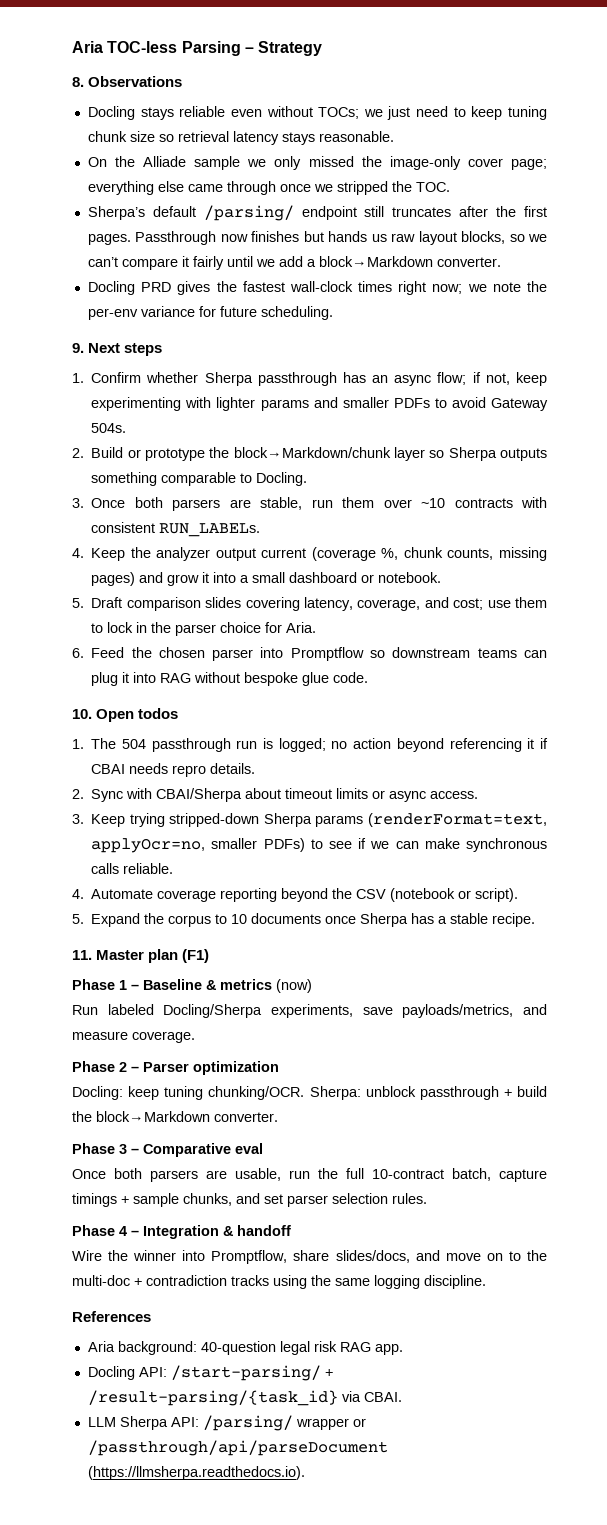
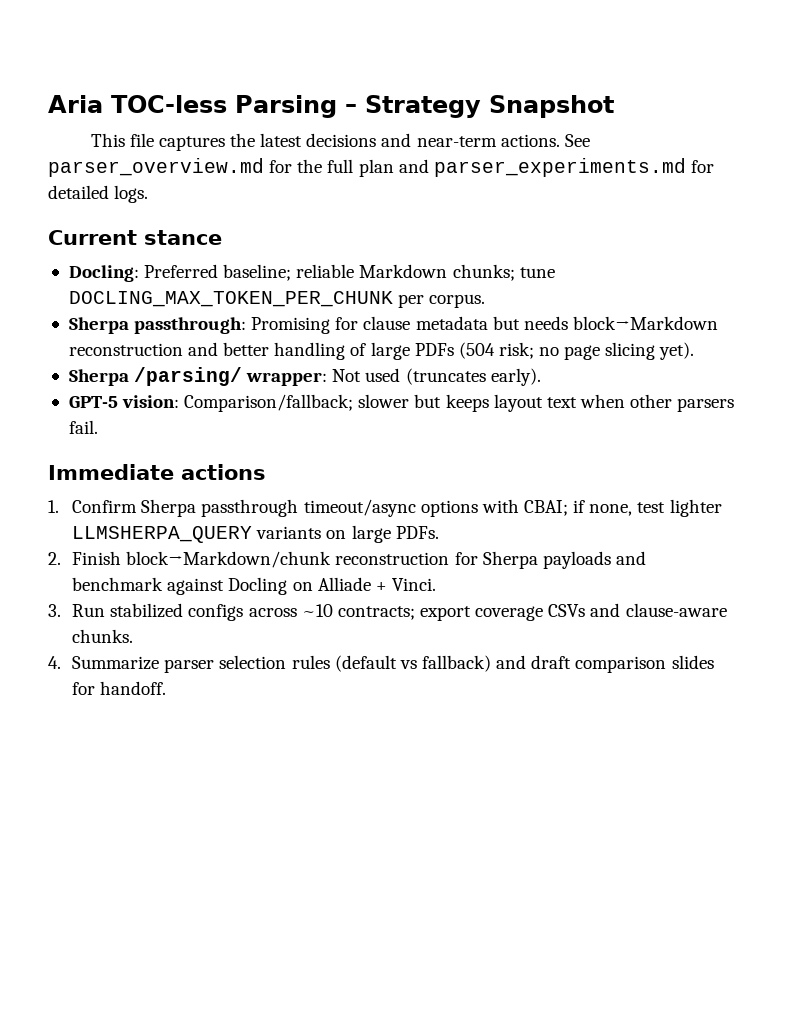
[72,76,183,87] [87,106,547,120] [87,131,394,145] [87,156,547,170] [87,181,450,195] [87,205,548,221] [87,231,547,245] [87,256,501,270] [87,281,547,295] [87,306,333,320] [72,343,163,356] // 8. Observations // Docling stays reliable even without TOCs; we just need to keep tuning chunk size so retrieval latency stays reasonable. // On the Alliade sample we only missed the image-only cover page; everything else came through once we stripped the TOC. // Sherpa’s default /parsing/ endpoint still truncates after the first pages. Passthrough now finishes but hands us raw layout blocks, so we can’t compare it fairly until we add a block→Markdown converter. // Docling PRD gives the fastest wall-clock times right now; we note the per-env variance for future scheduling. // 9. Next steps -> [489,95,614,118] [90,133,590,151] [48,158,714,177] [48,185,149,203] [48,230,222,245] [68,264,555,282] [68,291,486,308] [68,316,718,334] [68,342,695,360] [68,367,541,386] [68,394,735,412] [68,420,98,434] [48,464,266,480] Snapshot // This file captures the latest decisions and near-term actions. See parser_overview.md for the full plan and parser_experiments.md for detailed logs. // Current stance // Docling: Preferred baseline; reliable Markdown chunks; tune DOCLING_MAX_TOKEN_PER_CHUNK per corpus. // Sherpa passthrough: Promising for clause metadata but needs block→Markdown reconstruction and better handling of large PDFs (504 risk; no page slicing yet). // Sherpa /parsing/ wrapper: Not used (truncates early). // GPT-5 vision: Comparison/fallback; slower but keeps layout text when other parsers fail. // Immediate actions
[146,372,199,383] whether -> (138, 506) none
[342,372,547,386] [91,397,548,411] [91,423,127,433] [72,447,547,461] [91,472,308,486] [72,497,548,511] [91,522,261,537] [72,547,547,561] [91,572,442,586] [72,597,547,611] [91,622,317,636] [72,647,547,661] [91,672,369,686] [72,708,179,722] [72,738,548,752] [91,763,256,777] [72,788,479,802] [72,813,547,827] [91,838,548,853] [91,863,174,874] [72,888,519,902] [72,913,536,927] [72,949,210,963] [72,979,312,993] [72,1004,547,1018] [72,1031,195,1043] [72,1061,279,1075] [72,1086,547,1100] [72,1111,278,1122] [72,1143,263,1157] [72,1168,547,1182] [72,1193,427,1207] [72,1225,291,1239] [72,1250,547,1264] [72,1275,486,1289] [72,1311,151,1322] [87,1341,403,1355] [87,1365,333,1381] [87,1390,402,1406] [87,1415,366,1431] [87,1440,388,1456] [87,1466,305,1480] has an async flow; if not, keep experimenting with lighter params and smaller PDFs to avoid Gateway 504s. // 2. Build or prototype the block→Markdown/chunk layer so Sherpa outputs something comparable to Docling. // 3. Once both parsers are stable, run them over ~10 contracts with consistent RUN_LABELs. // 4. Keep the analyzer output current (coverage %, chunk counts, missing pages) and grow it into a small dashboard or notebook. // 5. Draft comparison slides covering latency, coverage, and cost; use them to lock in the parser choice for Aria. // 6. Feed the chosen parser into Promptflow so downstream teams can plug it into RAG without bespoke glue code. // 10. Open todos // 1. The 504 passthrough run is logged; no action beyond referencing it if CBAI needs repro details. // 2. Sync with CBAI/Sherpa about timeout limits or async access. // 3. Keep trying stripped-down Sherpa params (renderFormat=text, applyOcr=no, smaller PDFs) to see if we can make synchronous calls reliable. // 4. Automate coverage reporting beyond the CSV (notebook or script). // 5. Expand the corpus to 10 documents once Sherpa has a stable recipe. // 11. Master plan (F1) // Phase 1 – Baseline & metrics (now) // Run labeled Docling/Sherpa experiments, save payloads/metrics, and measure coverage. // Phase 2 – Parser optimization // Docling: keep tuning chunking/OCR. Sherpa: unblock passthrough + build the block→Markdown converter. // Phase 3 – Comparative eval // Once both parsers are usable, run the full 10-contract batch, capture timings + sample chunks, and set parser selection rules. // Phase 4 – Integration & handoff // Wire the winner into Promptflow, share slides/docs, and move on to the multi-doc + contradiction tracks using the same logging discipline. // References // Aria background: 40-question legal risk RAG app. // Docling API: /start-parsing/ + /result-parsing/{task_id} via CBAI. // LLM Sherpa API: /parsing/ wrapper or /passthrough/api/parseDocument (https://llmsherpa.readthedocs.io). -> [303,499,722,517] [72,525,439,543] [48,551,647,569] [72,577,437,595] [48,603,727,621] [72,629,134,643] [48,655,714,673] [72,681,167,695] timeout/async options with CBAI; if none, test lighter LLMSHERPA_QUERY variants on large PDFs. // 2. Finish block→Markdown/chunk reconstruction for Sherpa payloads and benchmark against Docling on Alliade + Vinci. // 3. Run stabilized configs across ~10 contracts; export coverage CSVs and clause-aware chunks. // 4. Summarize parser selection rules (default vs fallback) and draft comparison slides for handoff.

